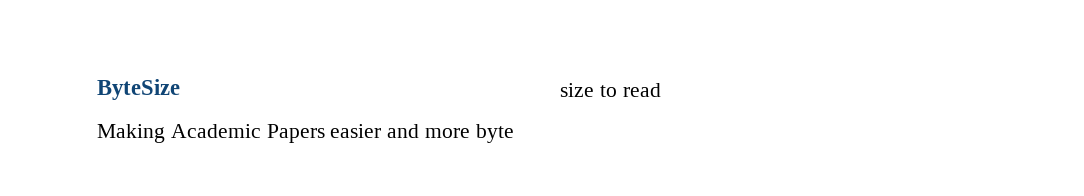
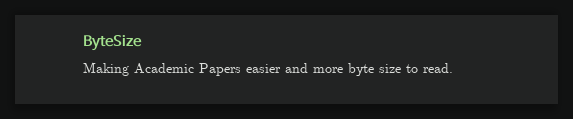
[622,83,661,97] read -> [423,63,453,73] read.

